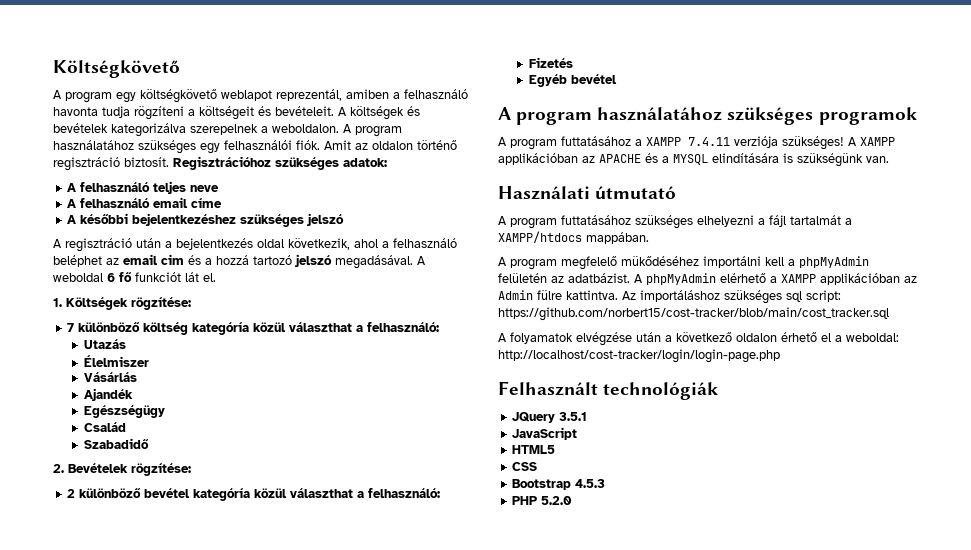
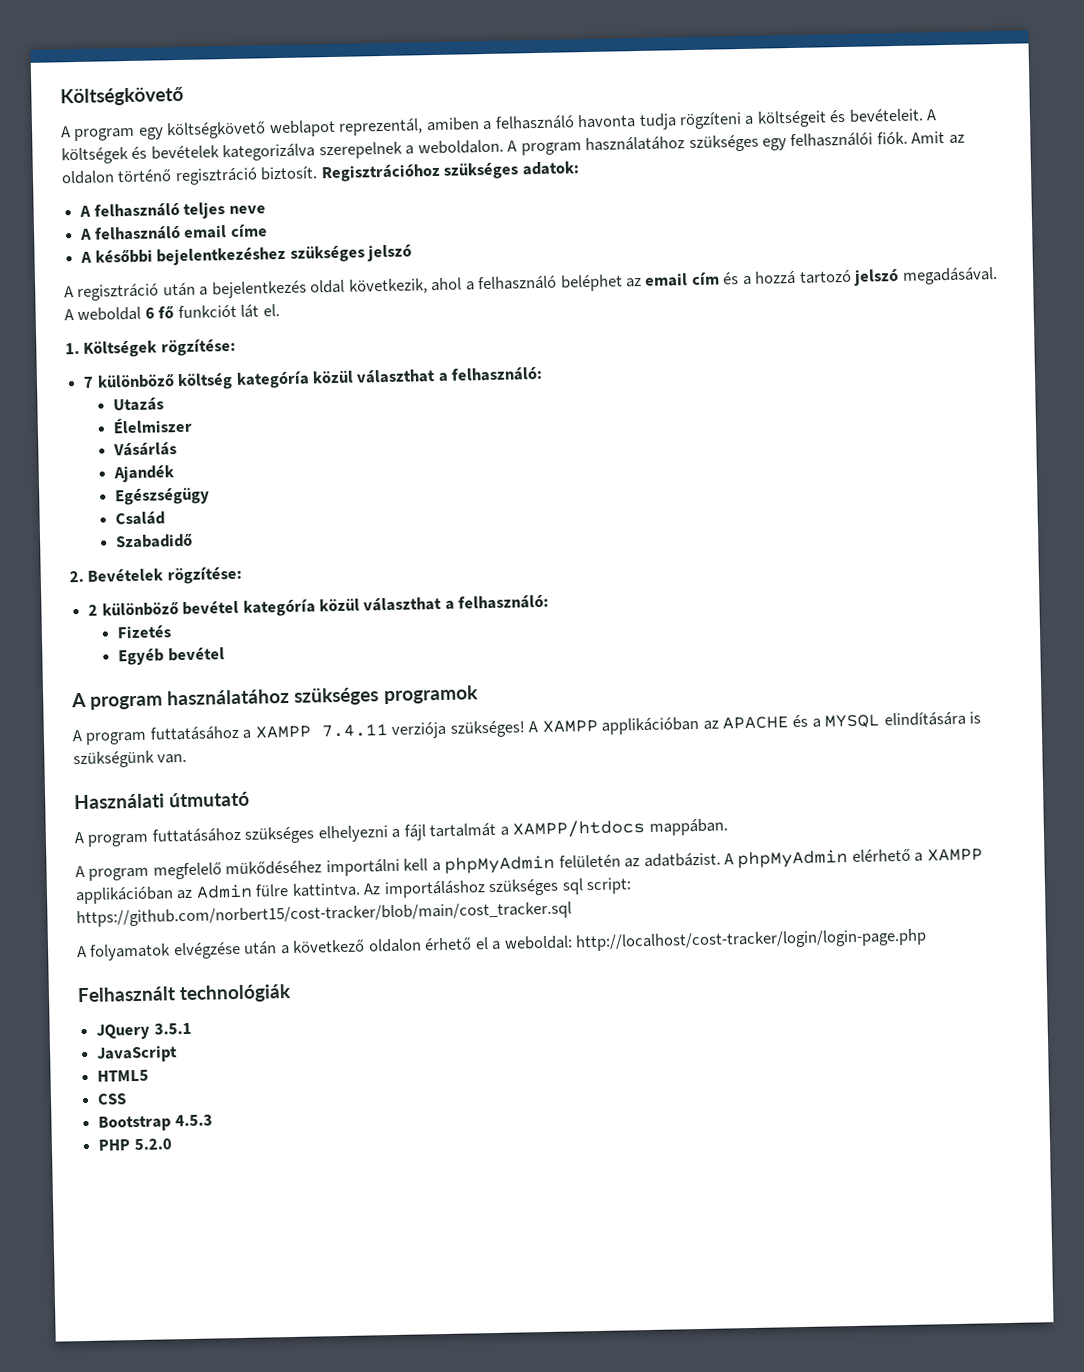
[161,254,184,265] cim -> [690,271,720,286] cím

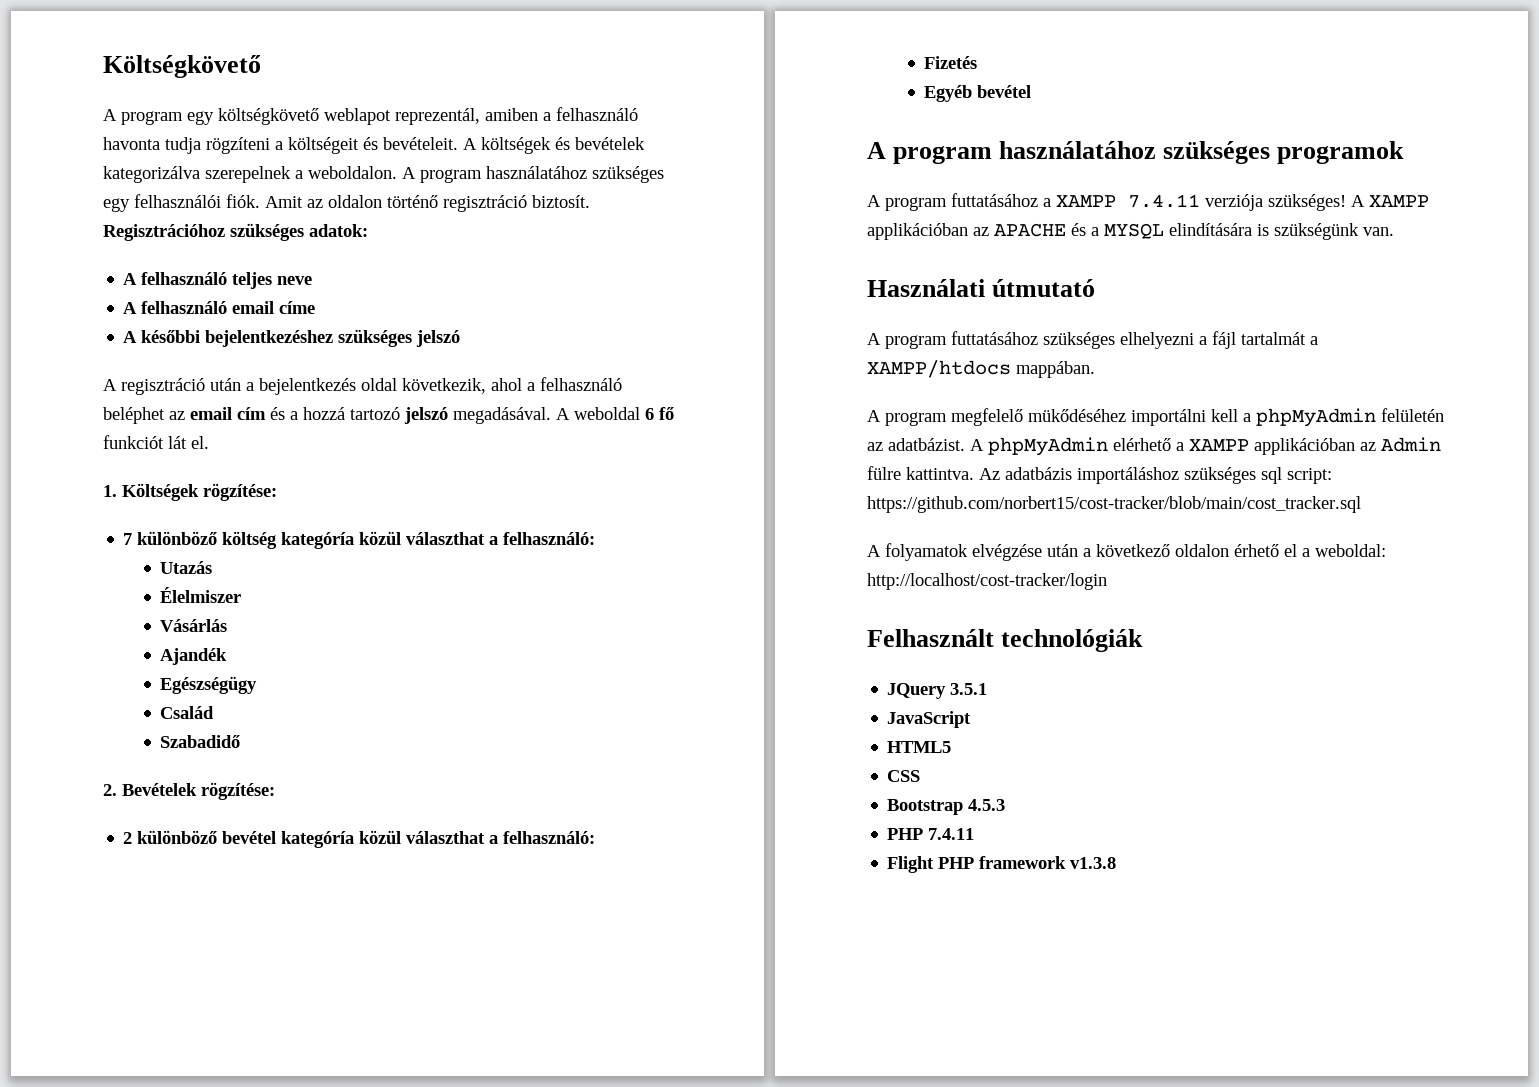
(382, 889) none -> [1005,467,1072,480] adatbázis
[575,928,928,952] http://localhost/cost-tracker/login/login-page.php -> [867,573,1107,590] http://localhost/cost-tracker/login
[133,1138,172,1151] 5.2.0 -> [928,828,975,840] [887,856,1117,873] 7.4.11 // Flight PHP framework v1.3.8

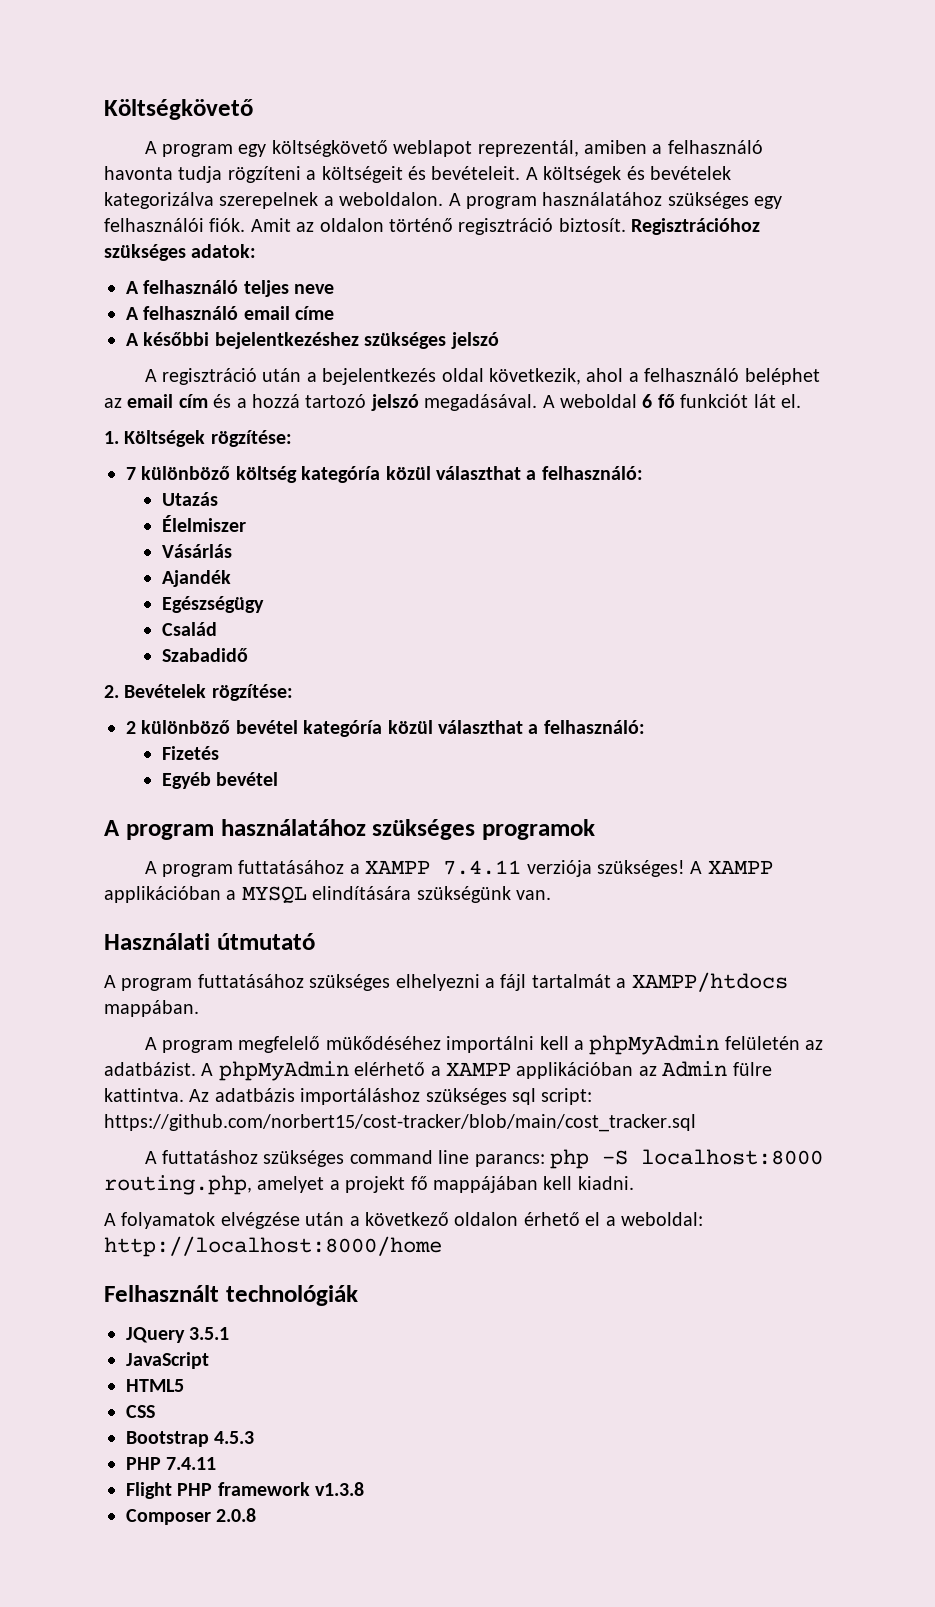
[973,223,1086,237] az APACHE és -> (221, 894) none
[1257,224,1269,236] is -> (412, 893) none
(1361, 504) none -> [144,1149,824,1169] [104,1175,634,1195] // A futtatáshoz szükséges command line parancs: php -S localhost:8000 routing.php, amelyet a projekt fő mappájában kell kiadni.
[867,573,1107,590] http://localhost/cost-tracker/login -> [104,1236,442,1257] http://localhost:8000/home
(1117, 863) none -> [126,1508,257,1525] // Composer 2.0.8

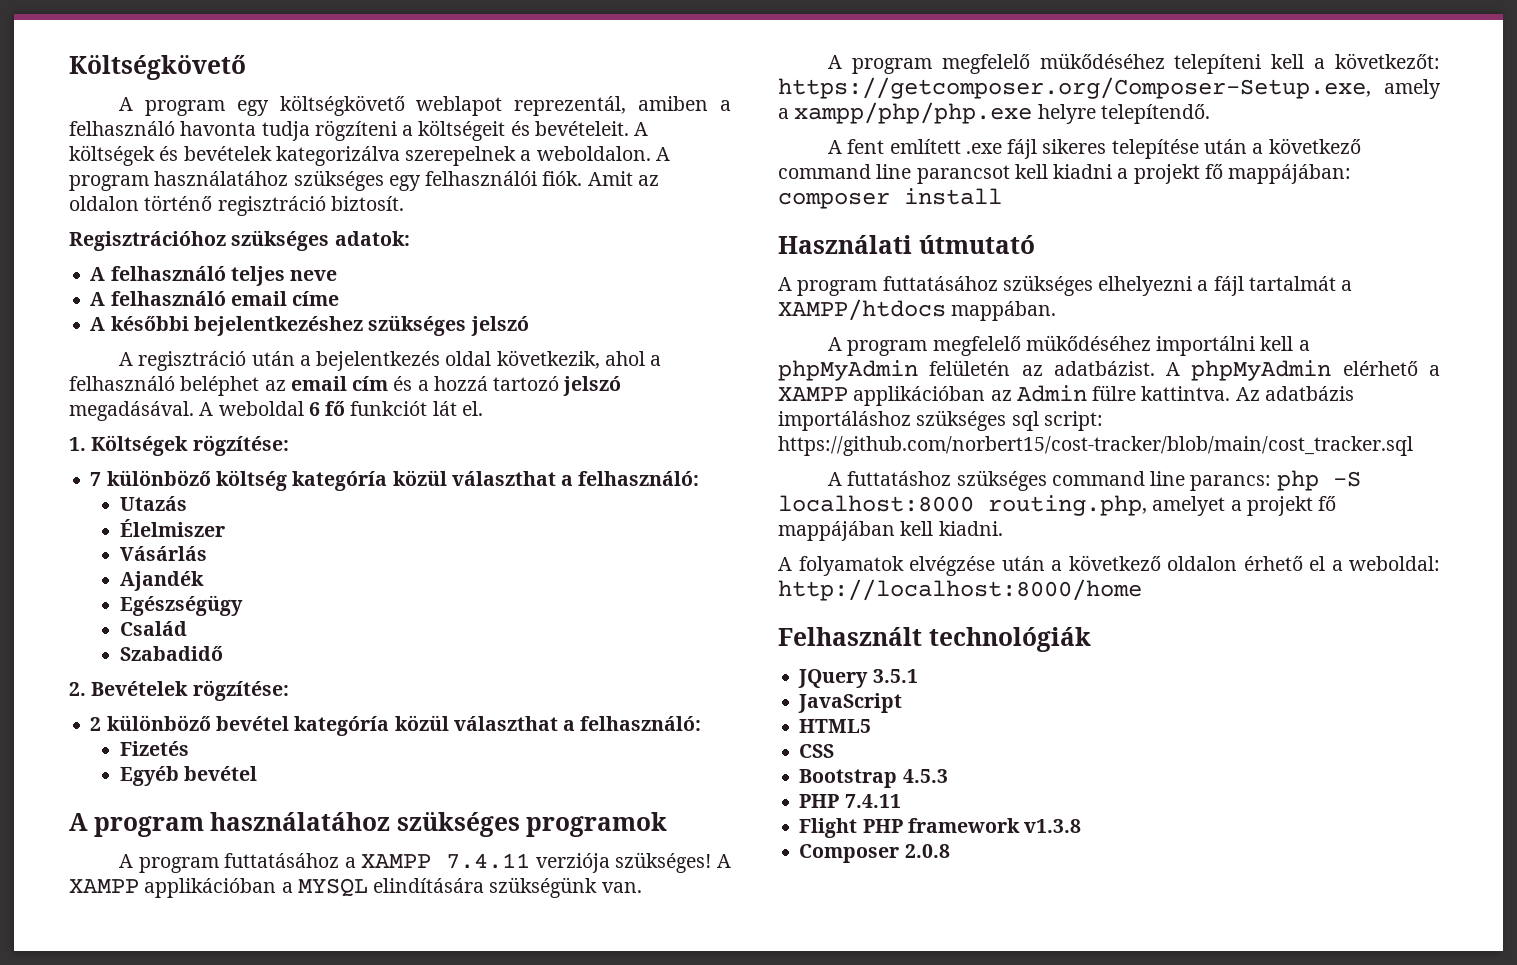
(626, 225) none -> (404, 203) //
(551, 895) none -> [828,53,1440,74] [778,77,1441,99] [778,102,1210,124] [828,138,1361,159] [778,164,1352,184] [778,188,1002,209] // A program megfelelő mükődéséhez telepíteni kell a következőt: https://getcomposer.org/Composer-Setup.exe, amely a xampp/php/php.exe helyre telepítendő. // A fent említett .exe fájl sikeres telepítése után a következő command line parancsot kell kiadni a projekt fő mappájában: composer install

